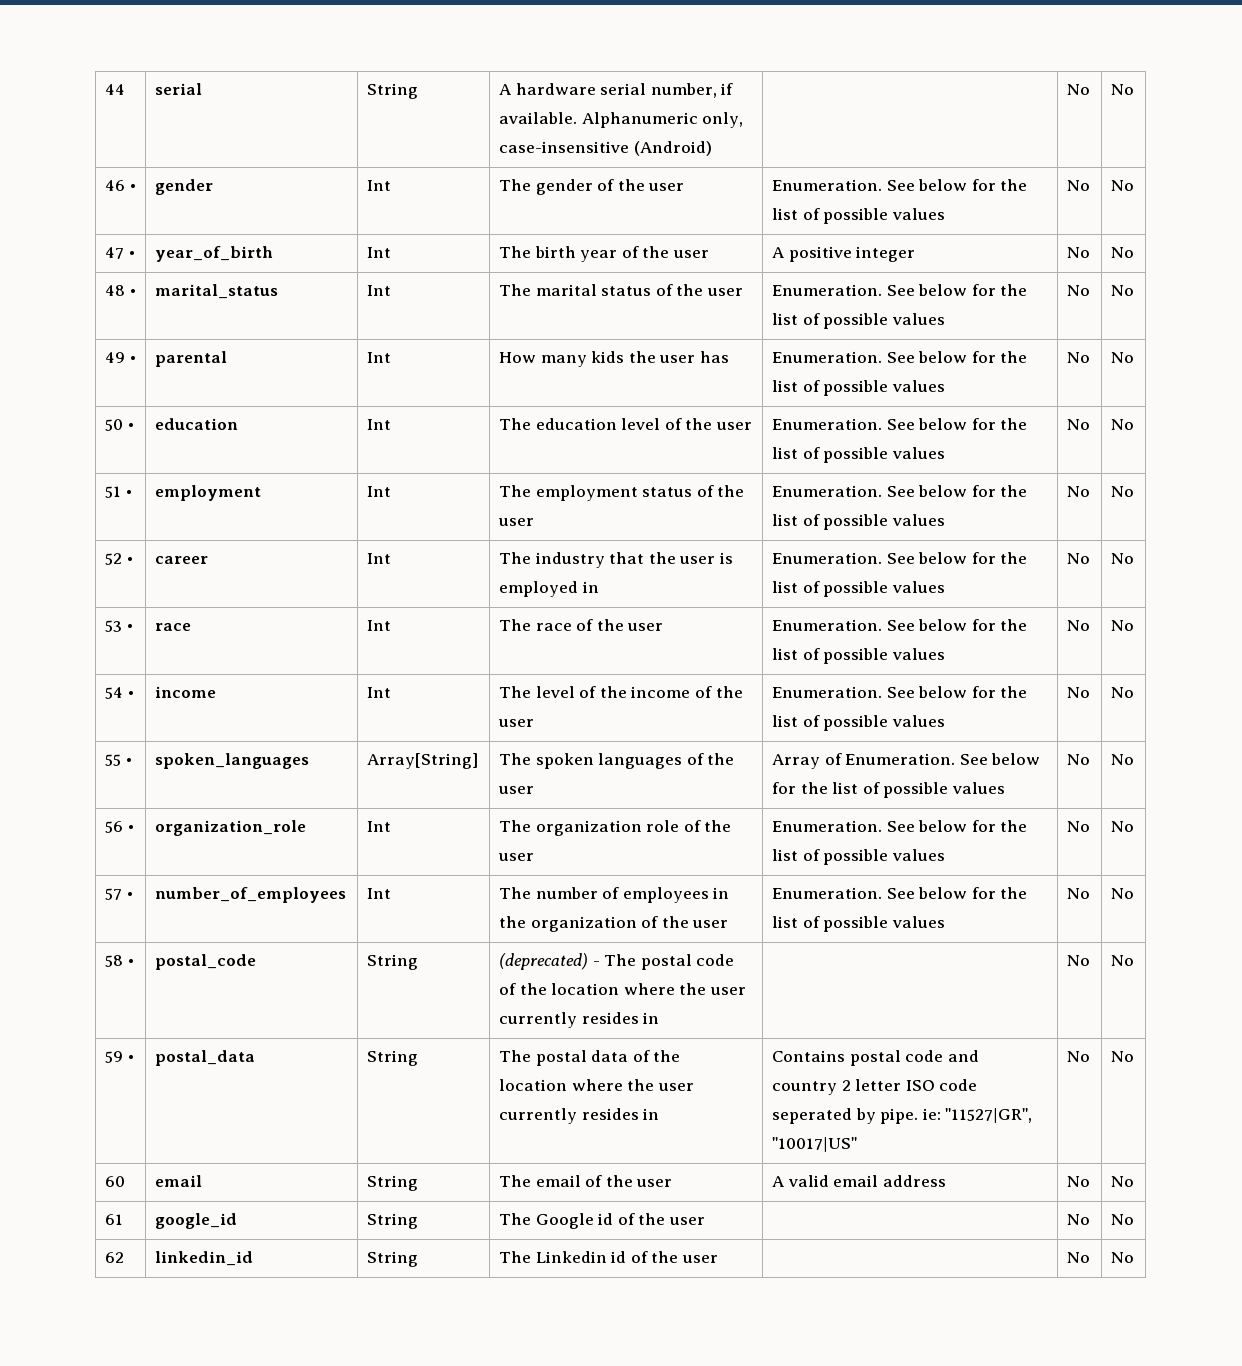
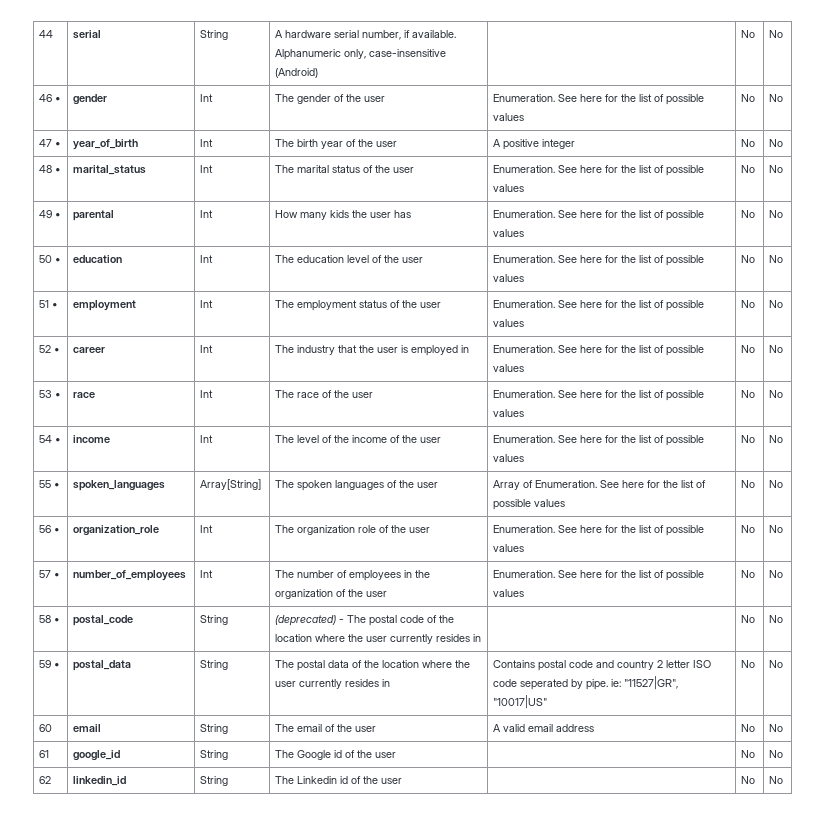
[918,179,968,191] below -> [580,94,603,102] here
[918,284,968,296] below -> [580,165,603,173] here
[918,351,968,363] below -> [580,210,603,218] here
[918,418,968,430] below -> [580,255,603,263] here
[918,485,968,497] below -> [580,300,603,308] here
[918,552,968,564] below -> [580,345,603,353] here
[918,619,968,631] below -> [580,390,603,398] here
[918,686,968,698] below -> [580,435,603,443] here
[991,753,1041,765] below -> [622,480,645,488] here
[918,820,968,832] below -> [580,525,603,533] here
[918,887,968,899] below -> [580,570,603,578] here

